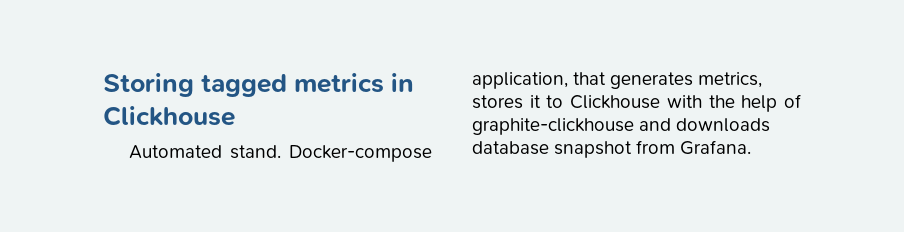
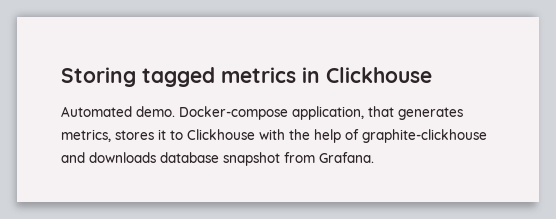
[230,145,282,159] stand. -> [136,106,175,117] demo.

